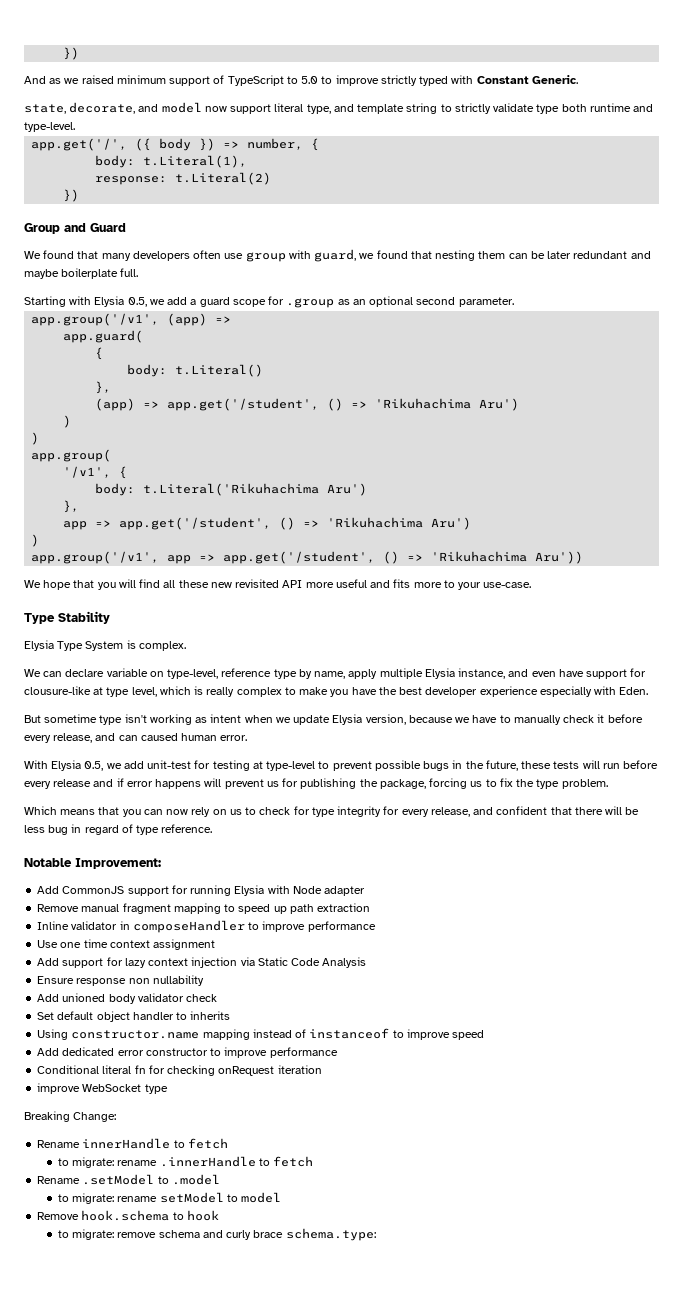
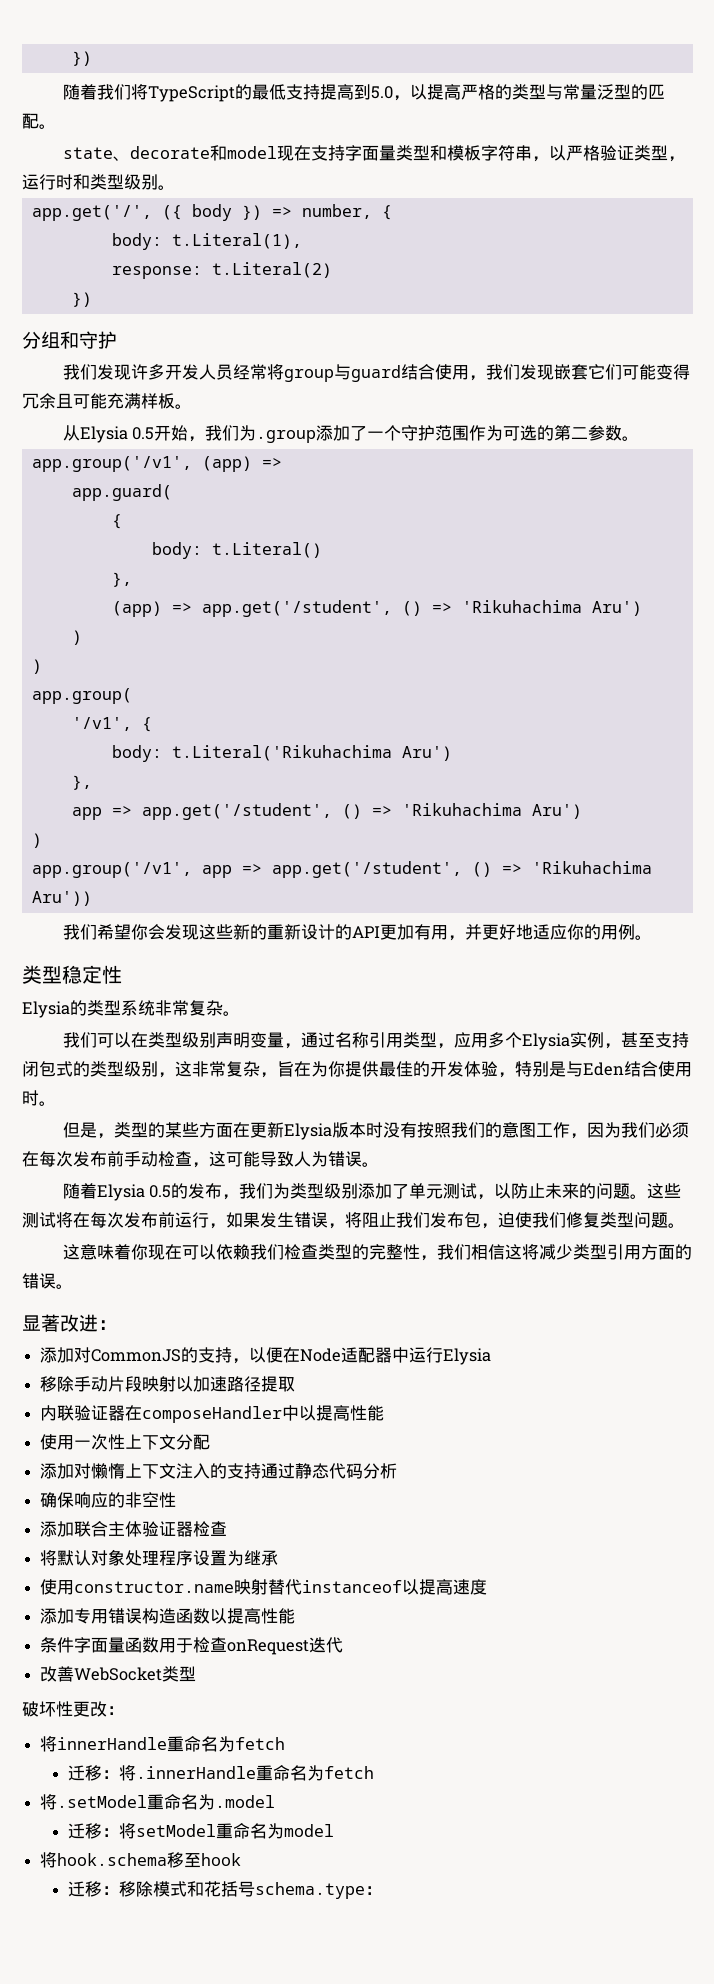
[63,47,80,60] [24,75,578,86] [24,102,654,114] [24,122,75,132] }) // And as we raised minimum support of TypeScript to 5.0 to improve strictly typed with Constant Generic. // state, decorate, and model now support literal type, and template string to strictly validate type both runtime and type-level. -> [71,51,92,66] [62,84,665,102] [22,113,56,129] [62,145,685,162] [22,174,175,190] }) // 随着我们将TypeScript的最低支持提高到5.0，以提高严格的类型与常量泛型的匹配。 // state、decorate和model现在支持字面量类型和模板字符串，以严格验证类型，运行时和类型级别。
[24,223,126,234] [24,249,651,262] [24,268,139,279] [24,296,514,308] Group and Guard // We found that many developers often use group with guard, we found that nesting them can be later redundant and maybe boilerplate full. // Starting with Elysia 0.5, we add a guard scope for .group as an optional second parameter. -> [22,331,117,349] [62,364,690,382] [22,393,192,409] [62,425,640,443] 分组和守护 // 我们发现许多开发人员经常将group与guard结合使用，我们发现嵌套它们可能变得冗余且可能充满样板。 // 从Elysia 0.5开始，我们为.group添加了一个守护范围作为可选的第二参数。
[24,579,532,590] [24,611,110,624] [24,640,186,651] [24,668,647,679] [24,686,649,697] [24,714,643,725] [24,733,248,743] [24,760,659,771] [24,778,608,789] [24,806,640,817] [24,824,213,835] [24,858,161,869] [37,885,366,896] [37,903,371,914] [37,920,376,933] [37,939,216,950] [37,957,367,968] [37,975,204,986] [37,993,218,1004] [37,1011,231,1022] [37,1028,485,1040] [37,1047,338,1058] [37,1065,322,1076] [37,1083,168,1094] [24,1111,117,1122] [37,1138,228,1149] [57,1156,314,1168] [37,1174,220,1185] [57,1192,282,1204] [37,1210,219,1221] [57,1228,376,1241] We hope that you will find all these new revisited API more useful and fits more to your use-case. // Type Stability // Elysia Type System is complex. // We can declare variable on type-level, reference type by name, apply multiple Elysia instance, and even have support for clousure-like at type level, which is really complex to make you have the best developer experience especially with Eden. // But sometime type isn't working as intent when we update Elysia version, because we have to manually check it before every release, and can caused human error. // With Elysia 0.5, we add unit-test for testing at type-level to prevent possible bugs in the future, these tests will run before every release and if error happens will prevent us for publishing the package, forcing us to fix the type problem. // Which means that you can now rely on us to check for type integrity for every release, and confident that there will be less bug in regard of type reference. // Notable Improvement: // Add CommonJS support for running Elysia with Node adapter // Remove manual fragment mapping to speed up path extraction // Inline validator in composeHandler to improve performance // Use one time context assignment // Add support for lazy context injection via Static Code Analysis // Ensure response non nullability // Add unioned body validator check // Set default object handler to inherits // Using constructor.name mapping instead of instanceof to improve speed // Add dedicated error constructor to improve performance // Conditional literal fn for checking onRequest iteration // improve WebSocket type // Breaking Change: // Rename innerHandle to fetch // to migrate: rename .innerHandle to fetch // Rename .setModel to .model // to migrate: rename setModel to model // Remove hook.schema to hook // to migrate: remove schema and curly brace schema.type: -> [62,924,652,941] [22,965,122,984] [22,1000,240,1018] [62,1032,689,1050] [22,1061,692,1078] [22,1090,56,1106] [62,1122,689,1140] [22,1151,379,1168] [62,1183,682,1201] [22,1212,685,1229] [62,1244,692,1261] [22,1273,73,1289] [22,1314,117,1332] [40,1347,492,1365] [40,1376,296,1392] [40,1405,385,1423] [40,1434,211,1450] [40,1463,398,1479] [40,1492,177,1508] [40,1521,228,1537] [40,1549,279,1566] [40,1579,488,1595] [40,1608,296,1624] [40,1637,344,1655] [40,1666,197,1682] [22,1701,124,1717] [40,1736,286,1752] [68,1765,375,1781] [40,1794,276,1810] [68,1823,335,1839] [40,1852,242,1868] [68,1881,383,1899] 我们希望你会发现这些新的重新设计的API更加有用，并更好地适应你的用例。 // 类型稳定性 // Elysia的类型系统非常复杂。 // 我们可以在类型级别声明变量，通过名称引用类型，应用多个Elysia实例，甚至支持闭包式的类型级别，这非常复杂，旨在为你提供最佳的开发体验，特别是与Eden结合使用时。 // 但是，类型的某些方面在更新Elysia版本时没有按照我们的意图工作，因为我们必须在每次发布前手动检查，这可能导致人为错误。 // 随着Elysia 0.5的发布，我们为类型级别添加了单元测试，以防止未来的问题。这些测试将在每次发布前运行，如果发生错误，将阻止我们发布包，迫使我们修复类型问题。 // 这意味着你现在可以依赖我们检查类型的完整性，我们相信这将减少类型引用方面的错误。 // 显著改进： // 添加对CommonJS的支持，以便在Node适配器中运行Elysia // 移除手动片段映射以加速路径提取 // 内联验证器在composeHandler中以提高性能 // 使用一次性上下文分配 // 添加对懒惰上下文注入的支持通过静态代码分析 // 确保响应的非空性 // 添加联合主体验证器检查 // 将默认对象处理程序设置为继承 // 使用constructor.name映射替代instanceof以提高速度 // 添加专用错误构造函数以提高性能 // 条件字面量函数用于检查onRequest迭代 // 改善WebSocket类型 // 破坏性更改： // 将innerHandle重命名为fetch // 迁移：将.innerHandle重命名为fetch // 将.setModel重命名为.model // 迁移：将setModel重命名为model // 将hook.schema移至hook // 迁移：移除模式和花括号schema.type：

